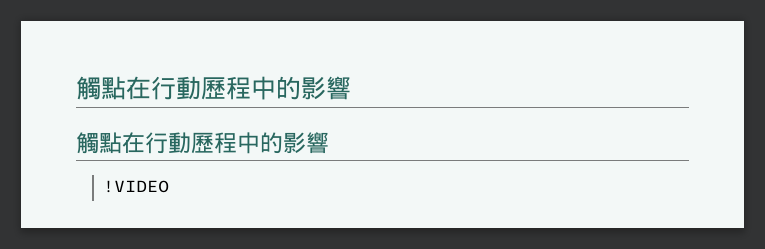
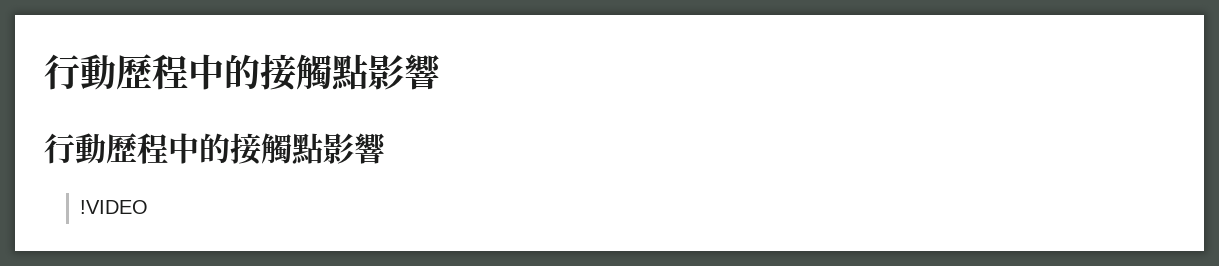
[76,76,351,100] [76,132,283,154] 觸點在行動歷程中的影響 // 觸點在行動歷程中的 -> [44,54,440,91] [44,133,323,165] 行動歷程中的接觸點影響 // 行動歷程中的接觸點

